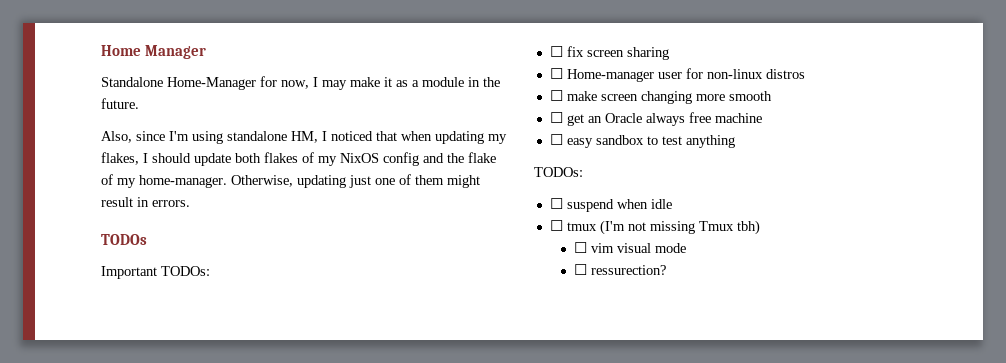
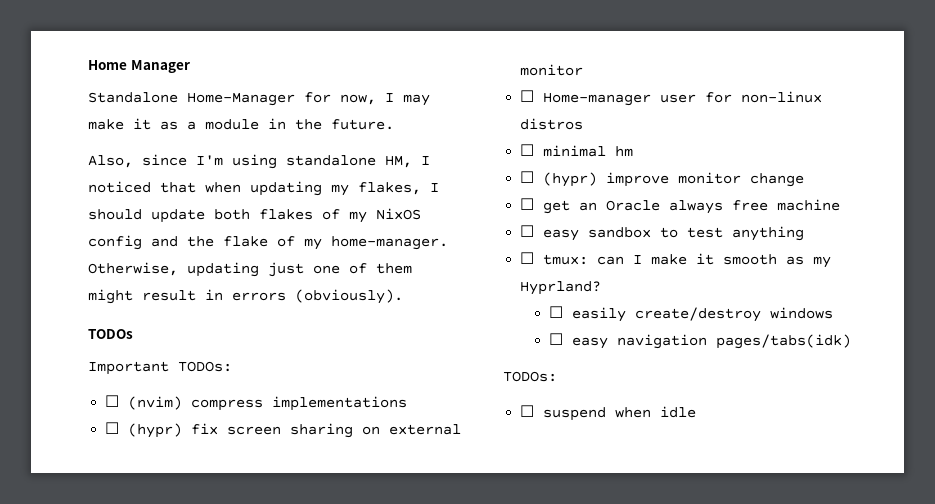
[152,200,190,207] errors. -> [232,289,403,304] errors (obviously).
(563, 51) none -> [128,396,408,411] [105,422,183,438] (nvim) compress implementations // ☐ (hypr)
(669, 53) none -> [362,424,462,435] [520,64,584,76] on external monitor
[566,91,772,104] make screen changing more smooth -> [543,145,634,157] [520,171,805,187] minimal hm // ☐ (hypr) improve monitor change
(735, 141) none -> [520,252,832,268] [520,281,602,295] [548,306,833,322] [548,333,851,349] // ☐ tmux: can I make it smooth as my Hyprland? // ☐ easily create/destroy windows // ☐ easy navigation pages/tabs(idk)
[549,220,760,235] [574,242,687,253] [574,264,667,275] // ☐ tmux (I'm not missing Tmux tbh) // ☐ vim visual mode // ☐ ressurection? -> (697, 412) none

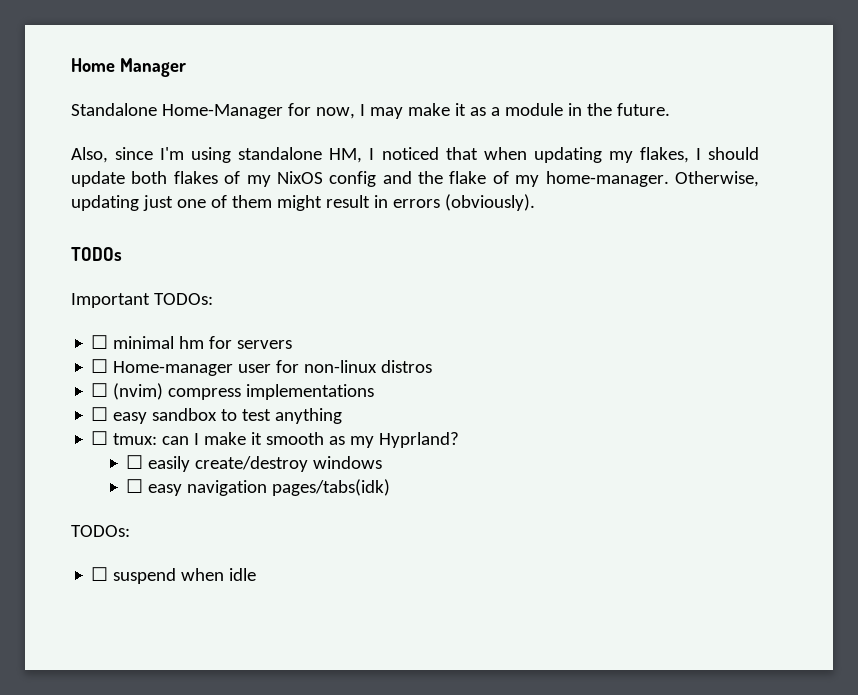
[128,396,408,411] [105,422,462,438] [520,64,584,76] (nvim) compress implementations // ☐ (hypr) fix screen sharing on external monitor -> [113,336,293,349] minimal hm for servers
[543,145,634,157] [520,171,805,187] [520,198,841,214] minimal hm // ☐ (hypr) improve monitor change // ☐ get an Oracle always free machine -> [113,383,375,400] (nvim) compress implementations

